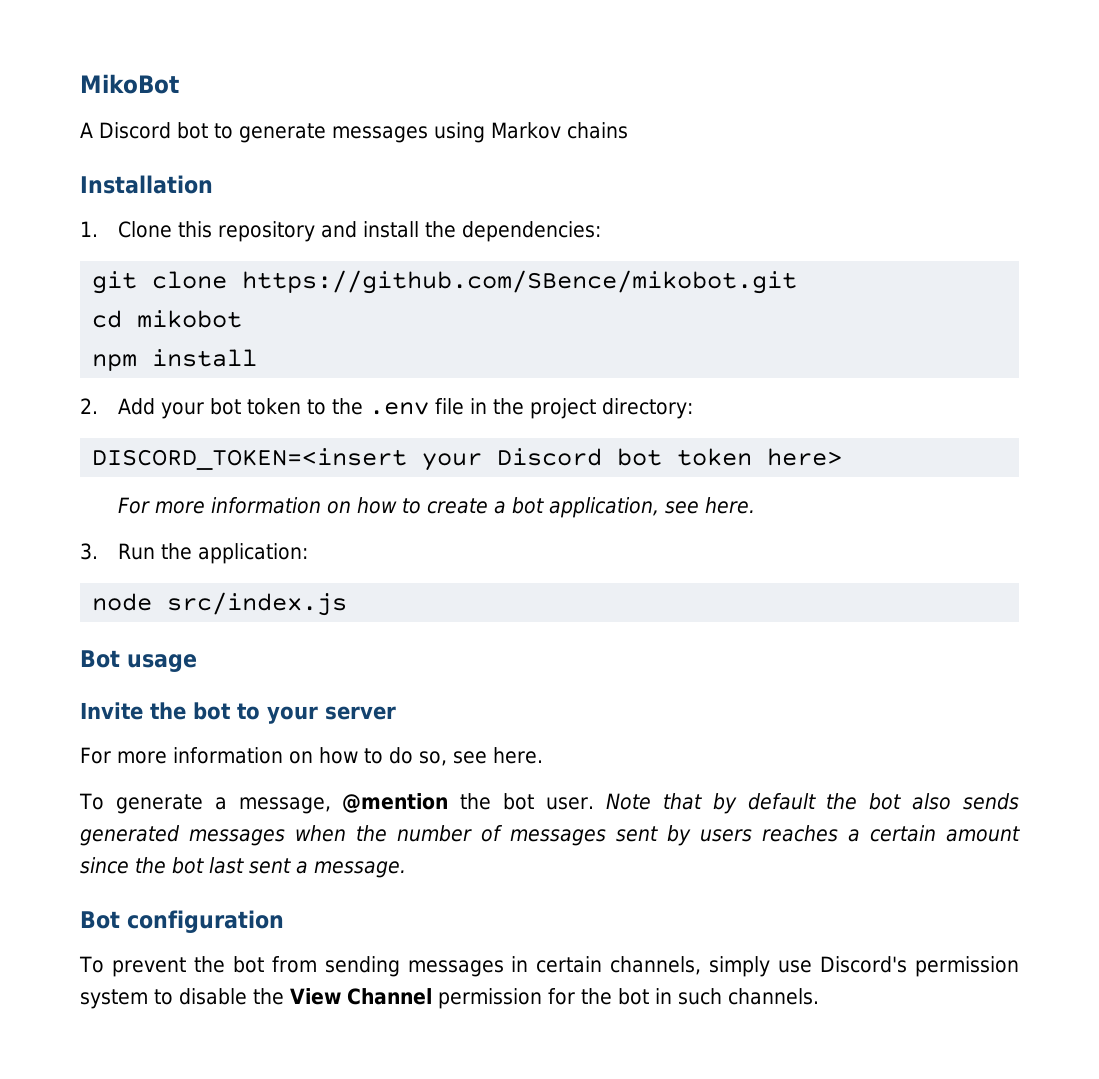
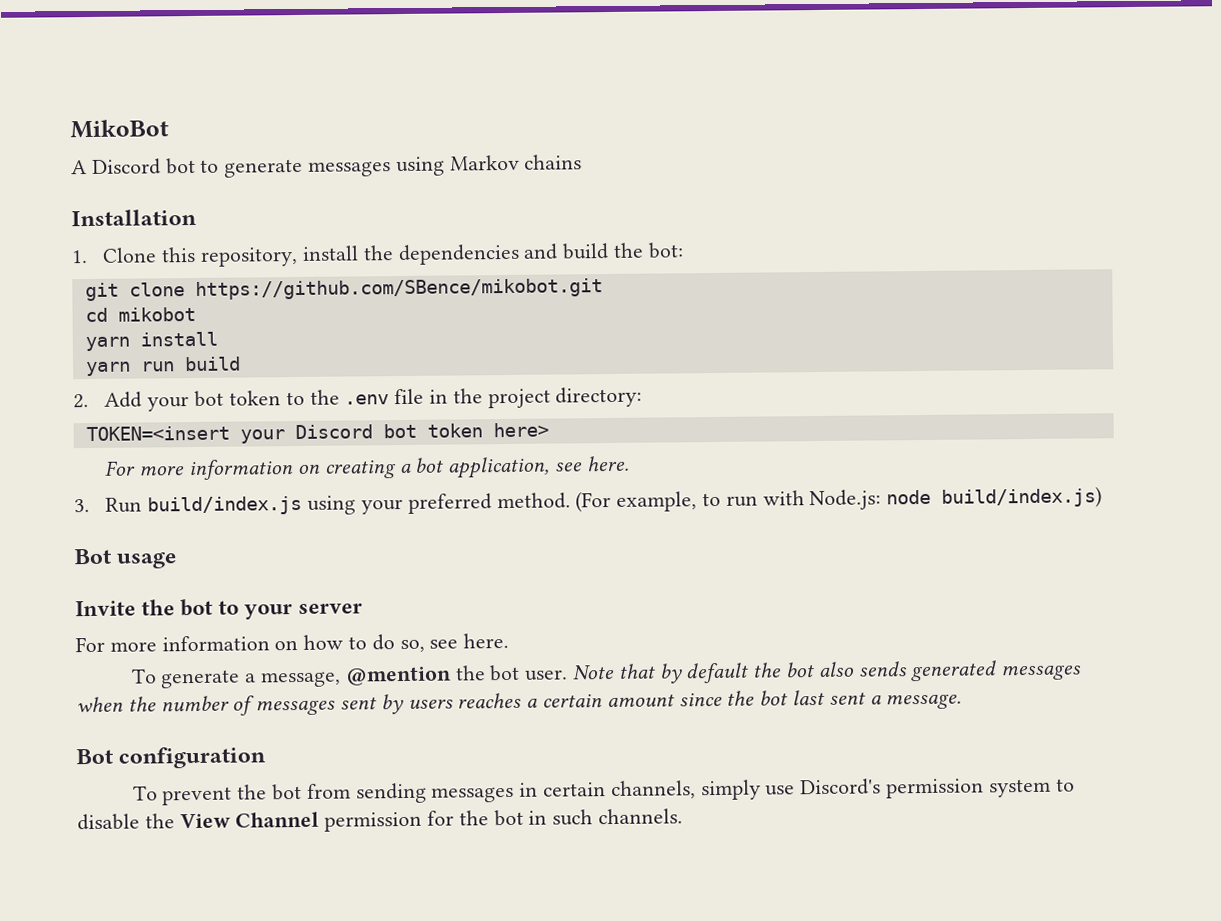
[217,221,601,242] repository and install the dependencies: -> [200,242,684,267] repository, install the dependencies and build the bot:
[92,349,258,371] npm install -> [84,331,218,352] [85,356,241,377] yarn install // yarn run build
[92,448,408,470] DISCORD_TOKEN=<insert -> [85,425,230,442] TOKEN=<insert
[356,497,488,514] how to create -> [323,460,397,479] creating
[160,543,308,564] [92,592,348,616] the application: // node src/index.js -> [147,486,1103,516] build/index.js using your preferred method. (For example, to run with Node.js: node build/index.js)

